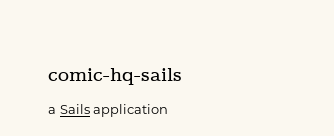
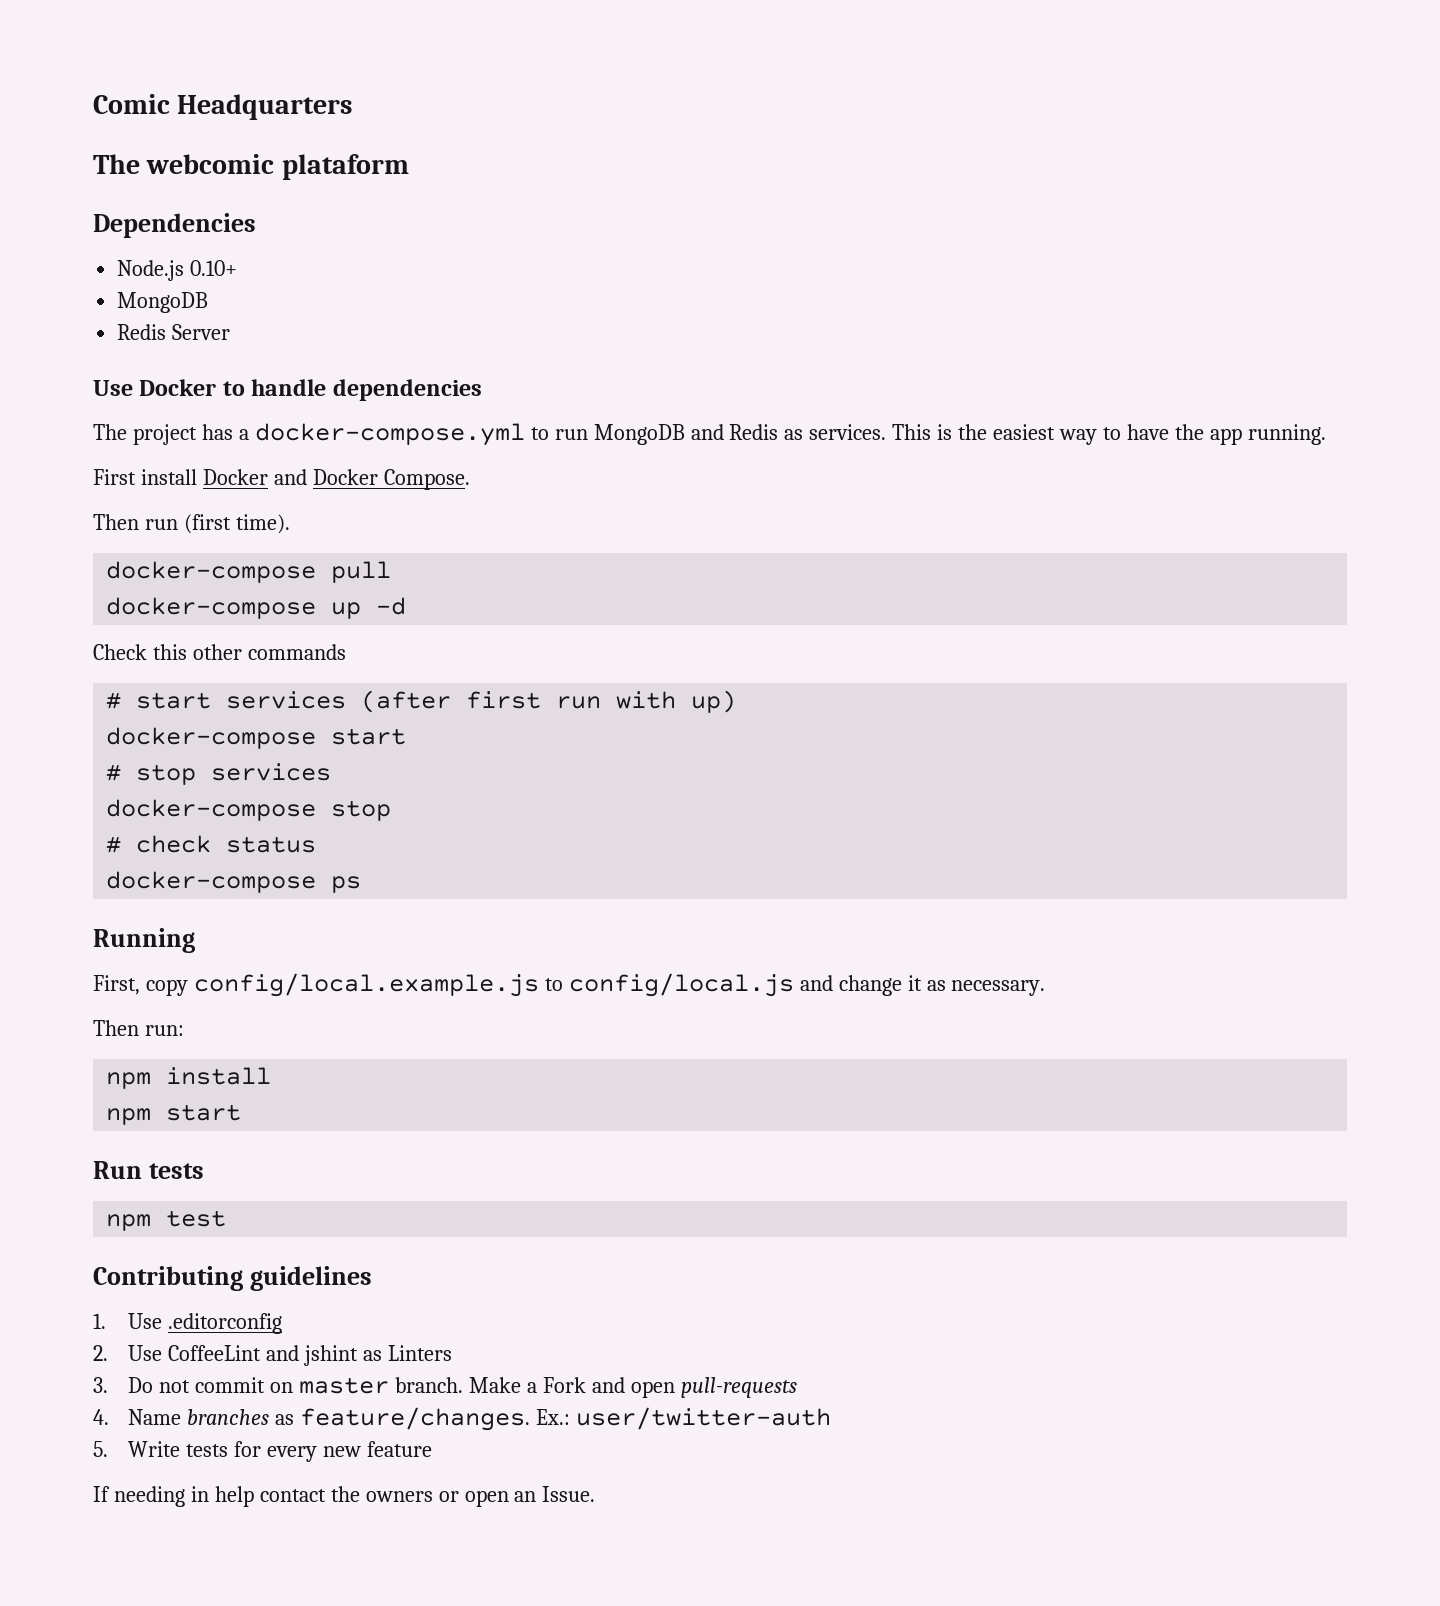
[48,68,182,85] [48,104,169,117] comic-hq-sails // a Sails application -> [93,94,353,120] [93,154,409,180] [93,213,256,238] [117,260,238,281] [117,292,209,313] [117,324,231,340] [93,379,482,401] [93,423,1326,446] [93,469,470,490] [93,514,290,534] [106,561,392,583] [106,597,407,619] [93,644,346,660] [106,690,737,713] [106,727,407,749] [106,763,332,785] [106,799,392,821] [106,835,317,853] [106,871,362,893] [93,928,195,953] [93,973,1046,997] [93,1020,184,1036] [106,1067,272,1089] [106,1104,242,1125] [93,1161,204,1179] [106,1210,227,1231] [93,1266,372,1291] [93,1313,283,1334] [93,1345,453,1366] [93,1377,797,1398] [93,1407,832,1431] [93,1441,433,1462] [93,1486,596,1507] Comic Headquarters // The webcomic plataform // Dependencies // Node.js 0.10+ // MongoDB // Redis Server // Use Docker to handle dependencies // The project has a docker-compose.yml to run MongoDB and Redis as services. This is the easiest way to have the app running. // First install Docker and Docker Compose. // Then run (first time). // docker-compose pull // docker-compose up -d // Check this other commands // # start services (after first run with up) // docker-compose start // # stop services // docker-compose stop // # check status // docker-compose ps // Running // First, copy config/local.example.js to config/local.js and change it as necessary. // Then run: // npm install // npm start // Run tests // npm test // Contributing guidelines // 1. Use .editorconfig // 2. Use CoffeeLint and jshint as Linters // 3. Do not commit on master branch. Make a Fork and open pull-requests // 4. Name branches as feature/changes. Ex.: user/twitter-auth // 5. Write tests for every new feature // If needing in help contact the owners or open an Issue.

